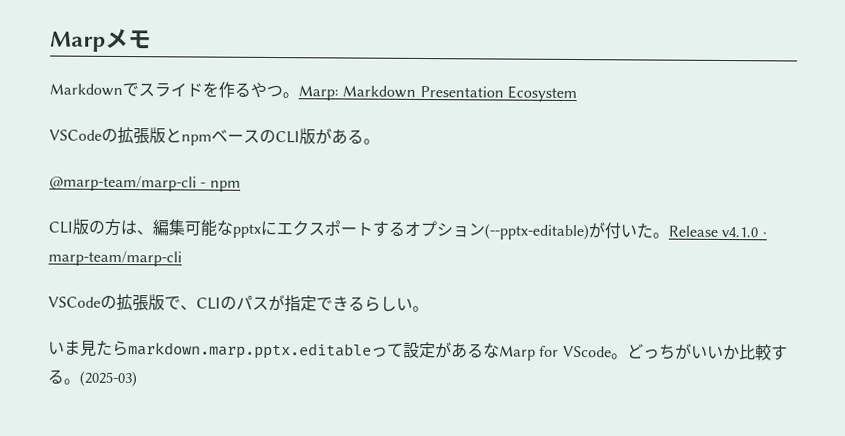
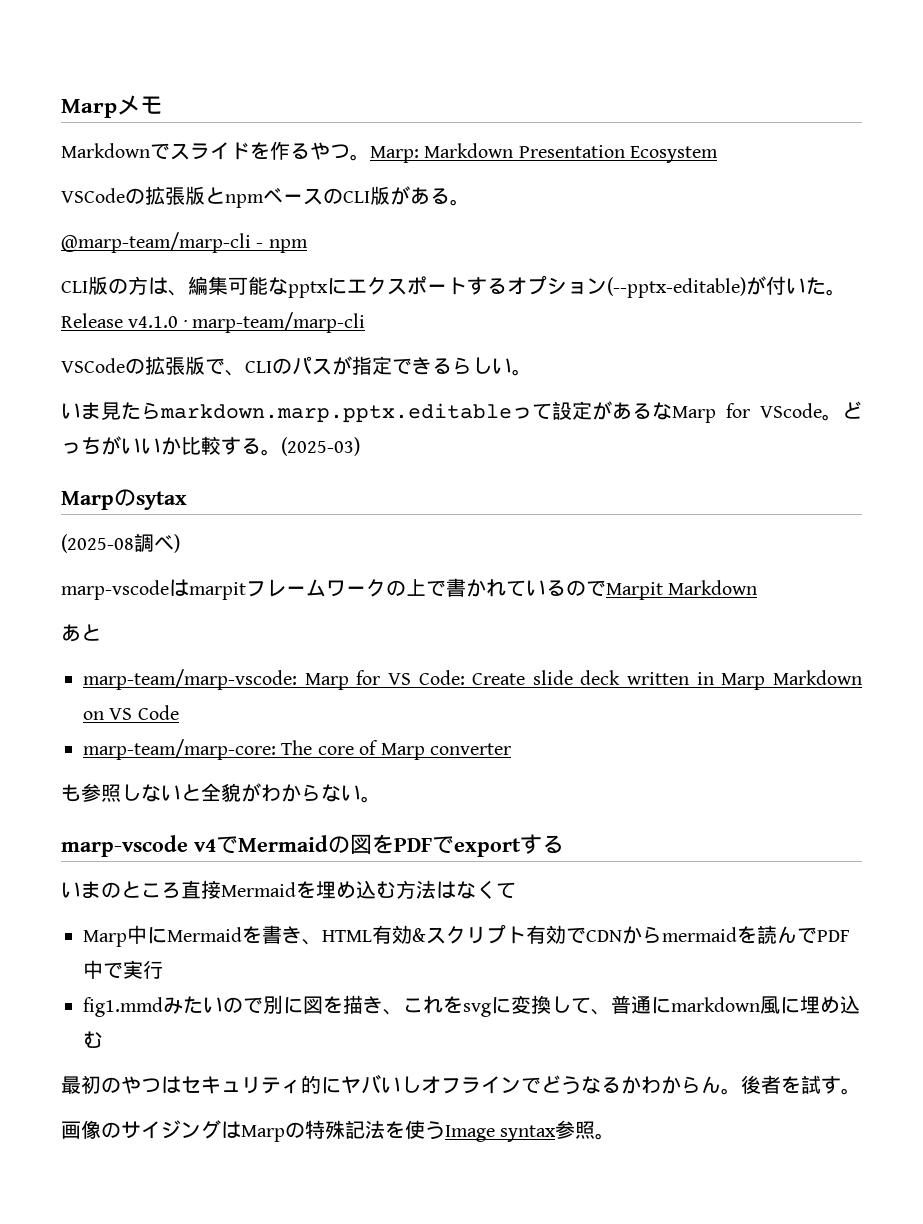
(137, 379) none -> [61,489,187,510] [61,533,180,553] [61,578,758,600] [61,624,101,642] [83,669,862,690] [83,705,179,720] [83,739,511,760] [61,783,381,803] [61,834,564,857] [61,880,516,899] [83,924,850,947] [83,960,163,979] [83,995,860,1017] [83,1031,103,1048] [61,1074,861,1095] [61,1120,616,1142] // Marpのsytax // (2025-08調べ) // marp-vscodeはmarpitフレームワークの上で書かれているのでMarpit Markdown // あと // marp-team/marp-vscode: Marp for VS Code: Create slide deck written in Marp Markdown on VS Code // marp-team/marp-core: The core of Marp converter // も参照しないと全貌がわからない。 // marp-vscode v4でMermaidの図をPDFでexportする // いまのところ直接Mermaidを埋め込む方法はなくて // Marp中にMermaidを書き、HTML有効&スクリプト有効でCDNからmermaidを読んでPDF中で実行 // fig1.mmdみたいので別に図を描き、これをsvgに変換して、普通にmarkdown風に埋め込む // 最初のやつはセキュリティ的にヤバいしオフラインでどうなるかわからん。後者を試す。 // 画像のサイジングはMarpの特殊記法を使うImage syntax参照。

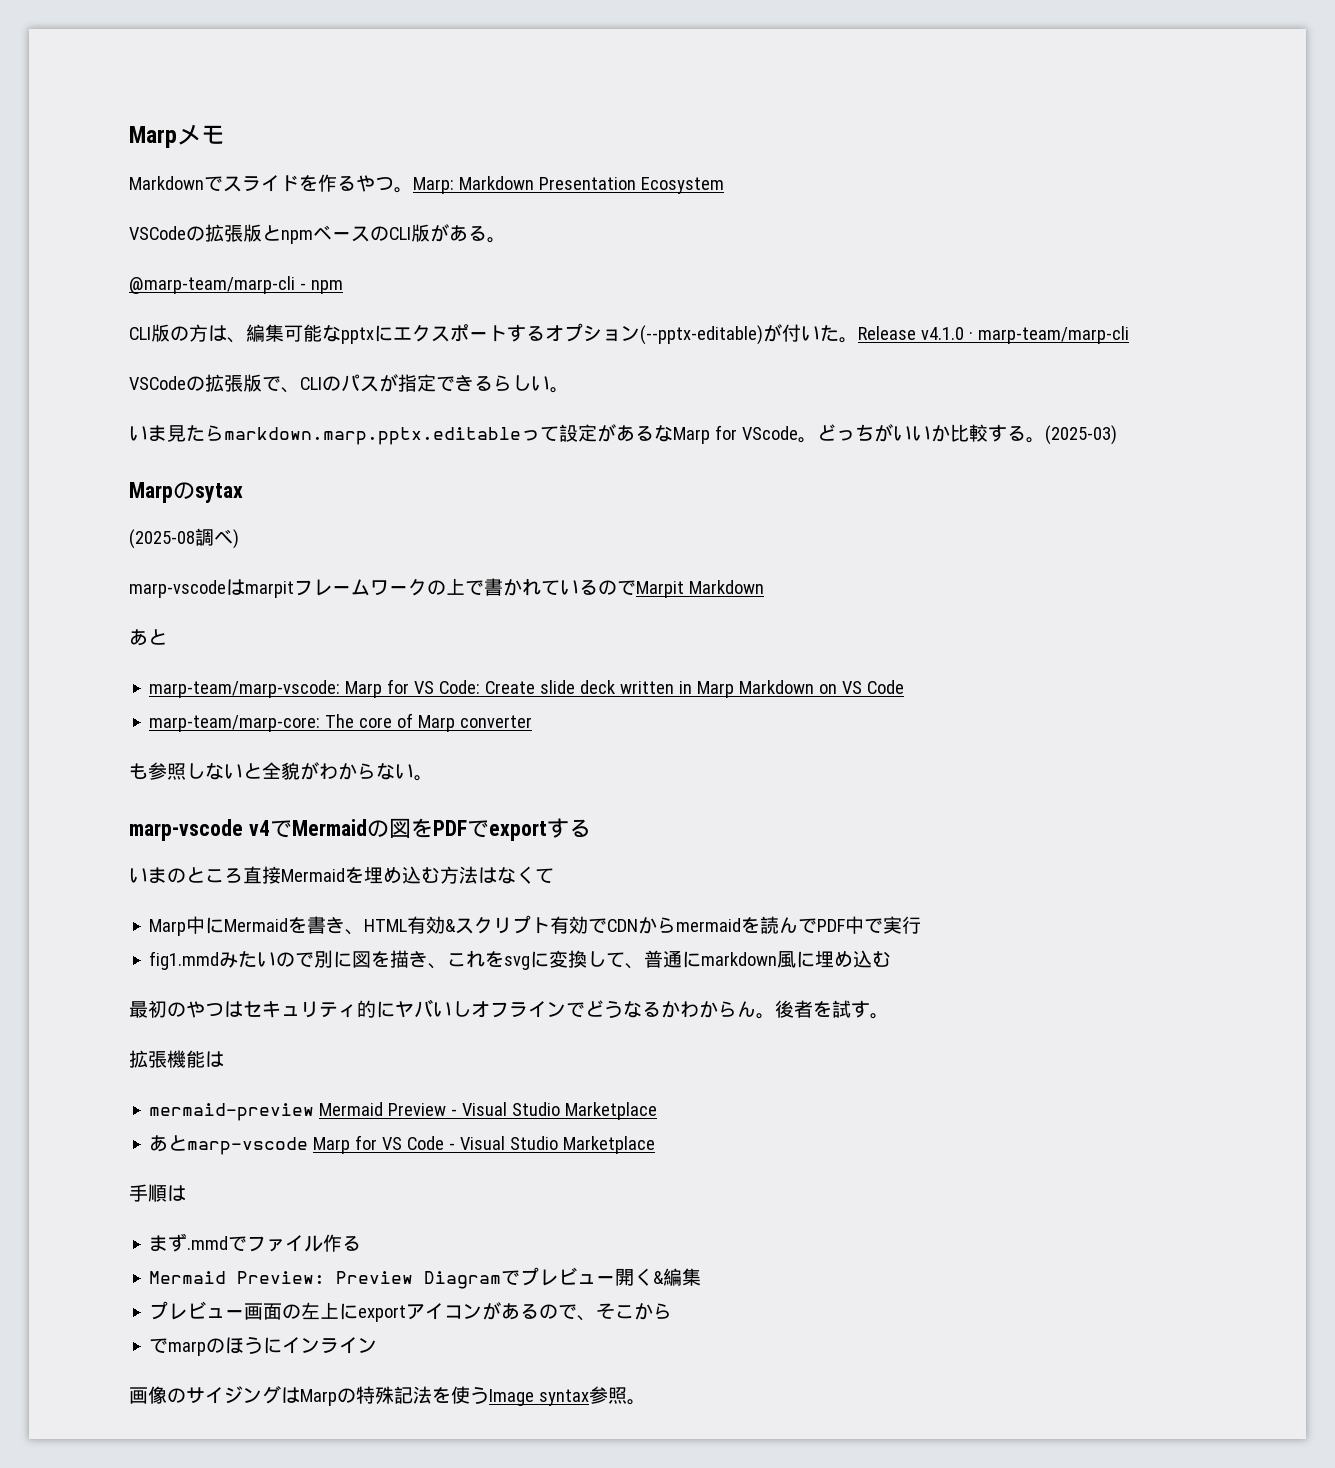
(861, 1091) none -> [129,1050,224,1068] [149,1102,658,1121] [149,1135,656,1155] [129,1184,186,1202] [149,1233,362,1252] [149,1267,702,1289] [149,1301,673,1322] [149,1337,378,1356] // 拡張機能は // mermaid-preview Mermaid Preview - Visual Studio Marketplace // あとmarp-vscode Marp for VS Code - Visual Studio Marketplace // 手順は // まず.mmdでファイル作る // Mermaid Preview: Preview Diagramでプレビュー開く&編集 // プレビュー画面の左上にexportアイコンがあるので、そこから // でmarpのほうにインライン

